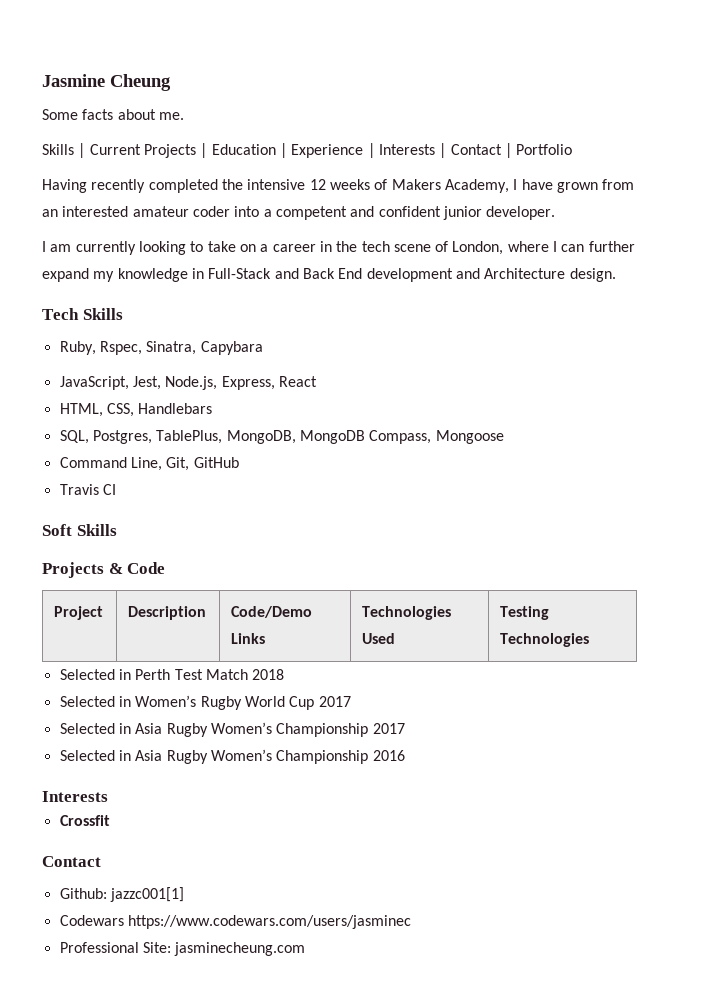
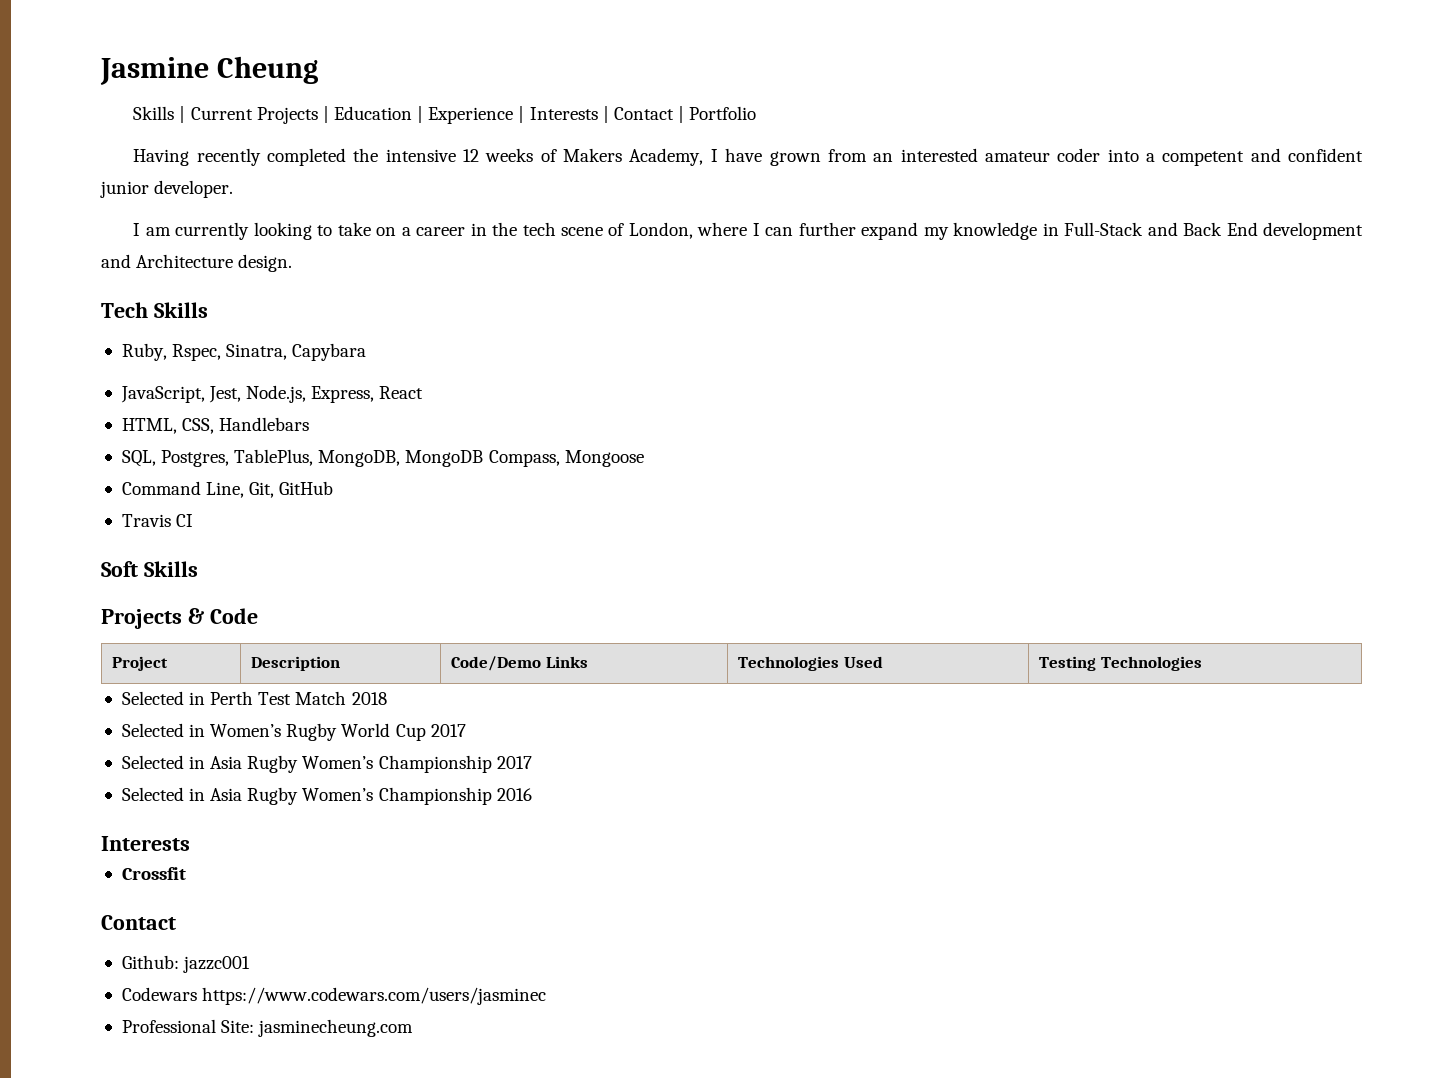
[42,109,184,120] // Some facts about me. -> (318, 70) none
[109,887,184,902] jazzc001[1] -> [183,956,251,973] jazzc001

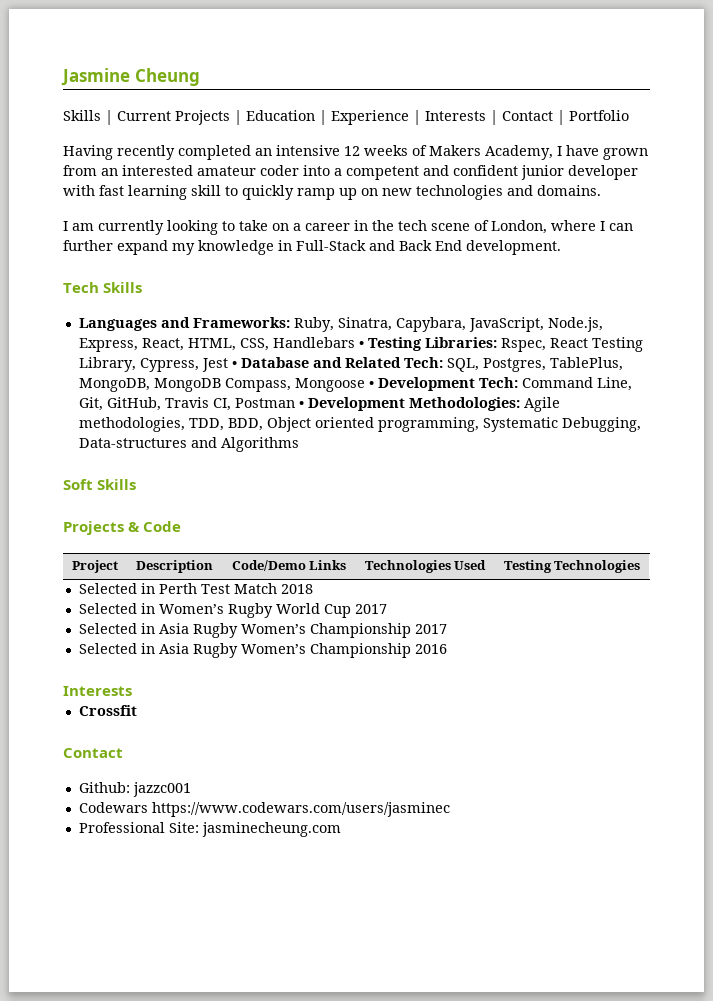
[353,148,379,162] the -> [255,148,272,156] an
[154,180,234,198] developer. -> [568,165,638,180] [63,185,601,200] developer with fast learning skill to quickly ramp up on new technologies and domains.
[1263,222,1364,240] [101,254,293,272] [101,302,208,318] [121,343,367,361] [120,386,242,403] development and Architecture design. // Tech Skills // Ruby, Rspec, Sinatra, Capybara // JavaScript, Jest, -> [466,240,561,255] [63,282,143,293] [78,317,544,332] development. // Tech Skills // Languages and Frameworks: Ruby, Sinatra, Capybara, JavaScript,
[379,386,424,399] React // -> [141,338,184,351] React,
(310, 424) // -> [358,337,643,352] [78,357,443,372] • Testing Libraries: Rspec, React Testing Library, Cypress, Jest • Database and Related Tech:
[121,481,334,498] [121,514,194,527] // Command Line, Git, GitHub // Travis CI -> [368,377,632,391] [78,397,560,412] [78,417,641,432] [78,437,299,452] • Development Tech: Command Line, Git, GitHub, Travis CI, Postman • Development Methodologies: Agile methodologies, TDD, BDD, Object oriented programming, Systematic Debugging, Data-structures and Algorithms

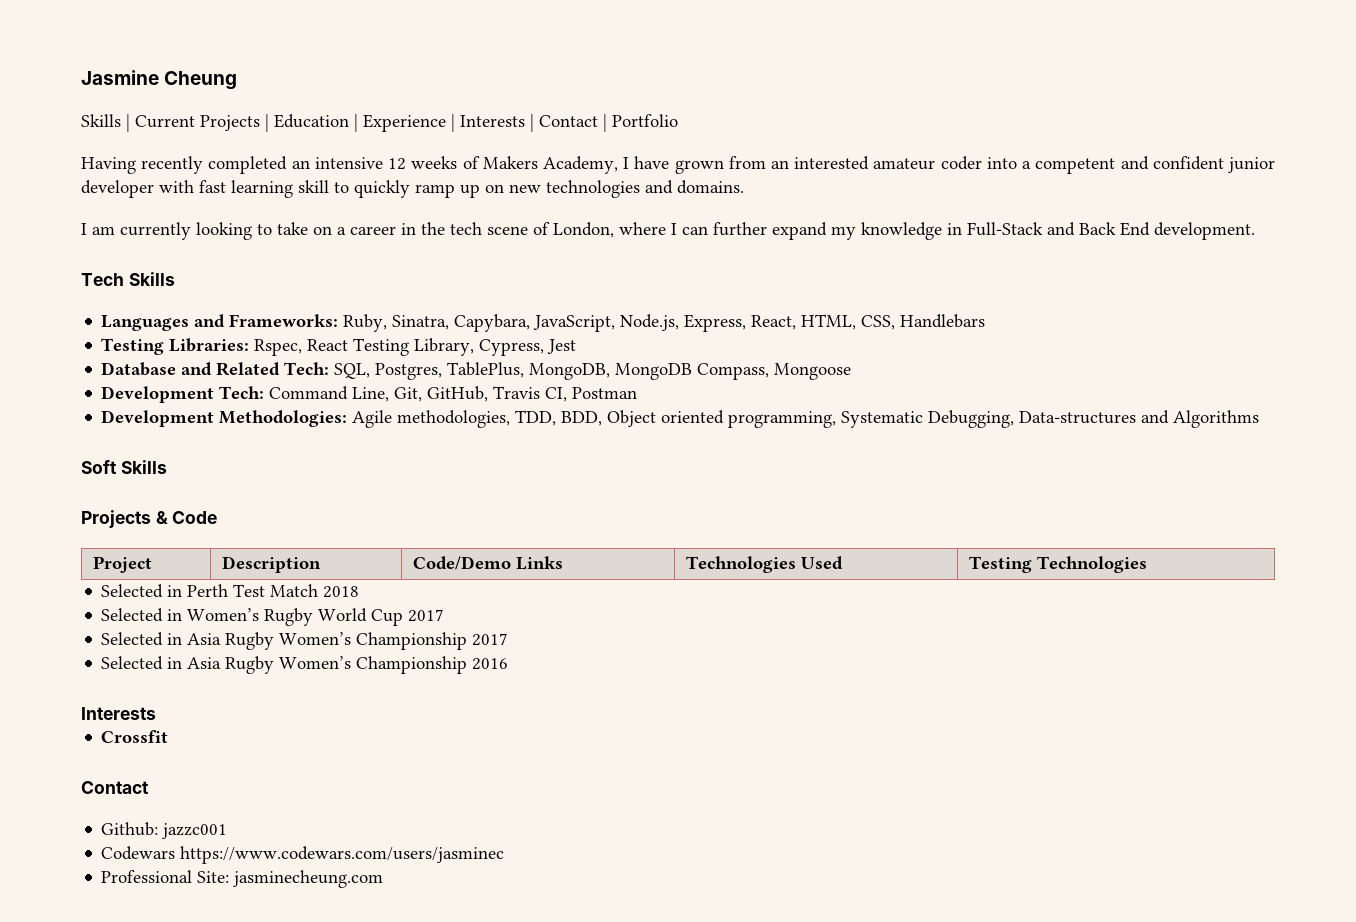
[358,341,364,348] • -> (986, 321) //
[231,361,237,368] • -> (577, 346) //
[368,381,374,388] • -> (852, 371) //
[298,401,304,408] • -> (638, 393) //

